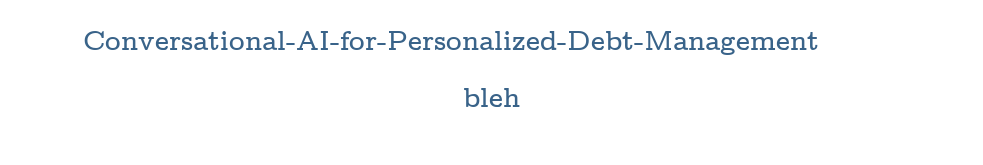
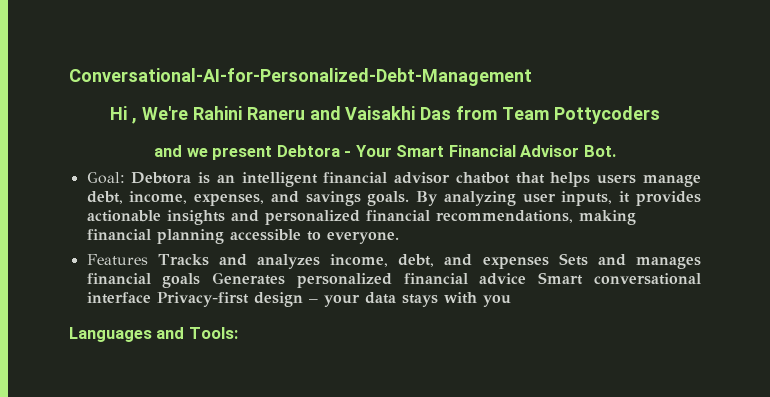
[463,88,520,107] bleh -> [110,106,660,124] [154,145,616,160] [86,172,701,187] [86,191,701,206] [86,210,636,225] [86,229,399,244] [86,253,701,269] [86,272,701,288] [86,292,511,307] [69,327,238,342] Hi , We're Rahini Raneru and Vaisakhi Das from Team Pottycoders // and we present Debtora - Your Smart Financial Advisor Bot. // Goal: Debtora is an intelligent financial advisor chatbot that helps users manage debt, income, expenses, and savings goals. By analyzing user inputs, it provides actionable insights and personalized financial recommendations, making financial planning accessible to everyone. // Features Tracks and analyzes income, debt, and expenses Sets and manages financial goals Generates personalized financial advice Smart conversational interface Privacy-first design – your data stays with you // Languages and Tools:

